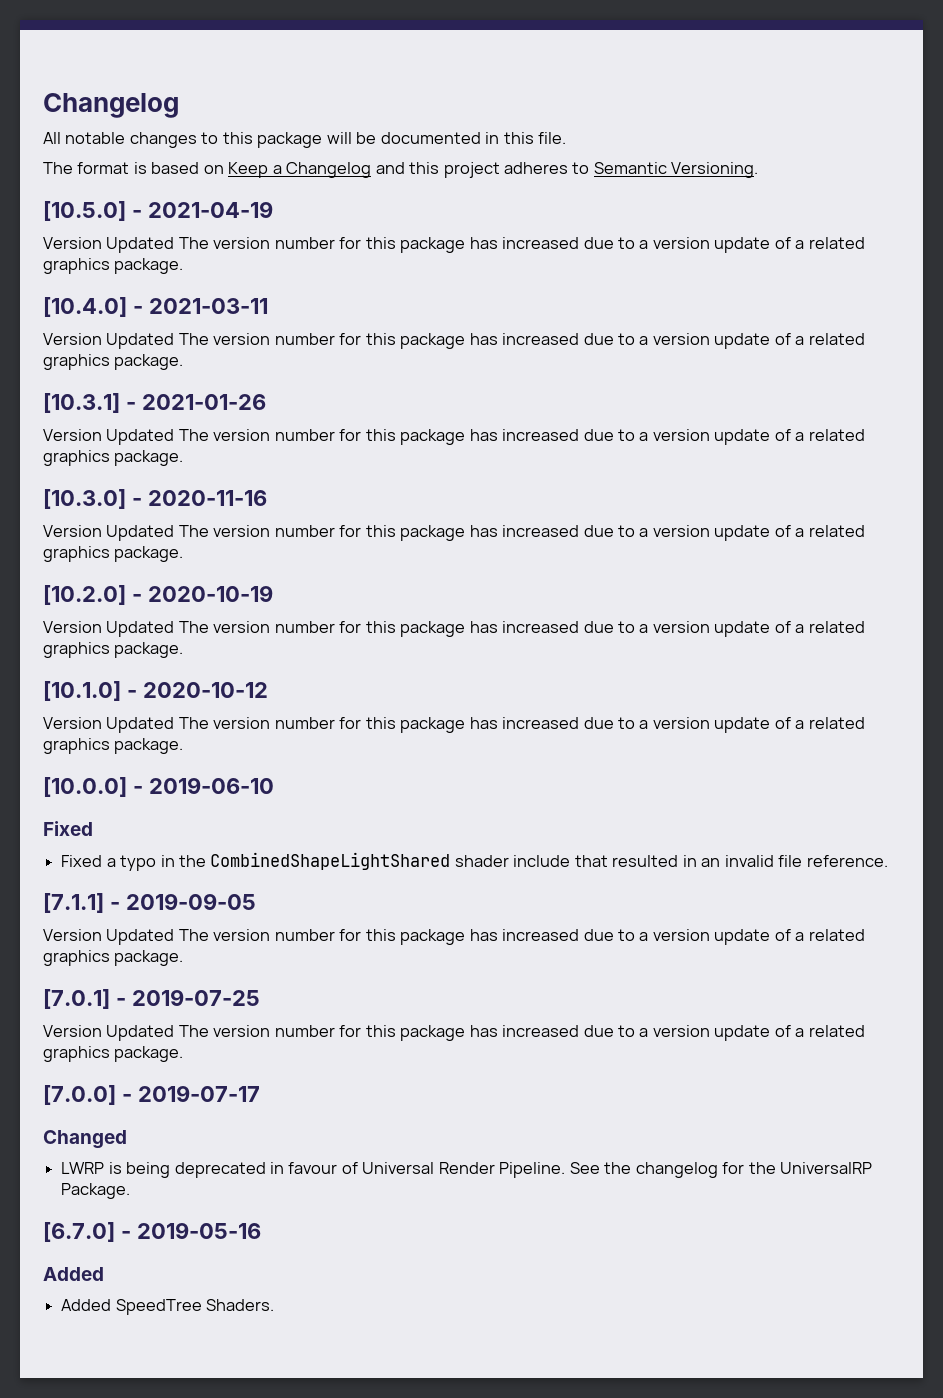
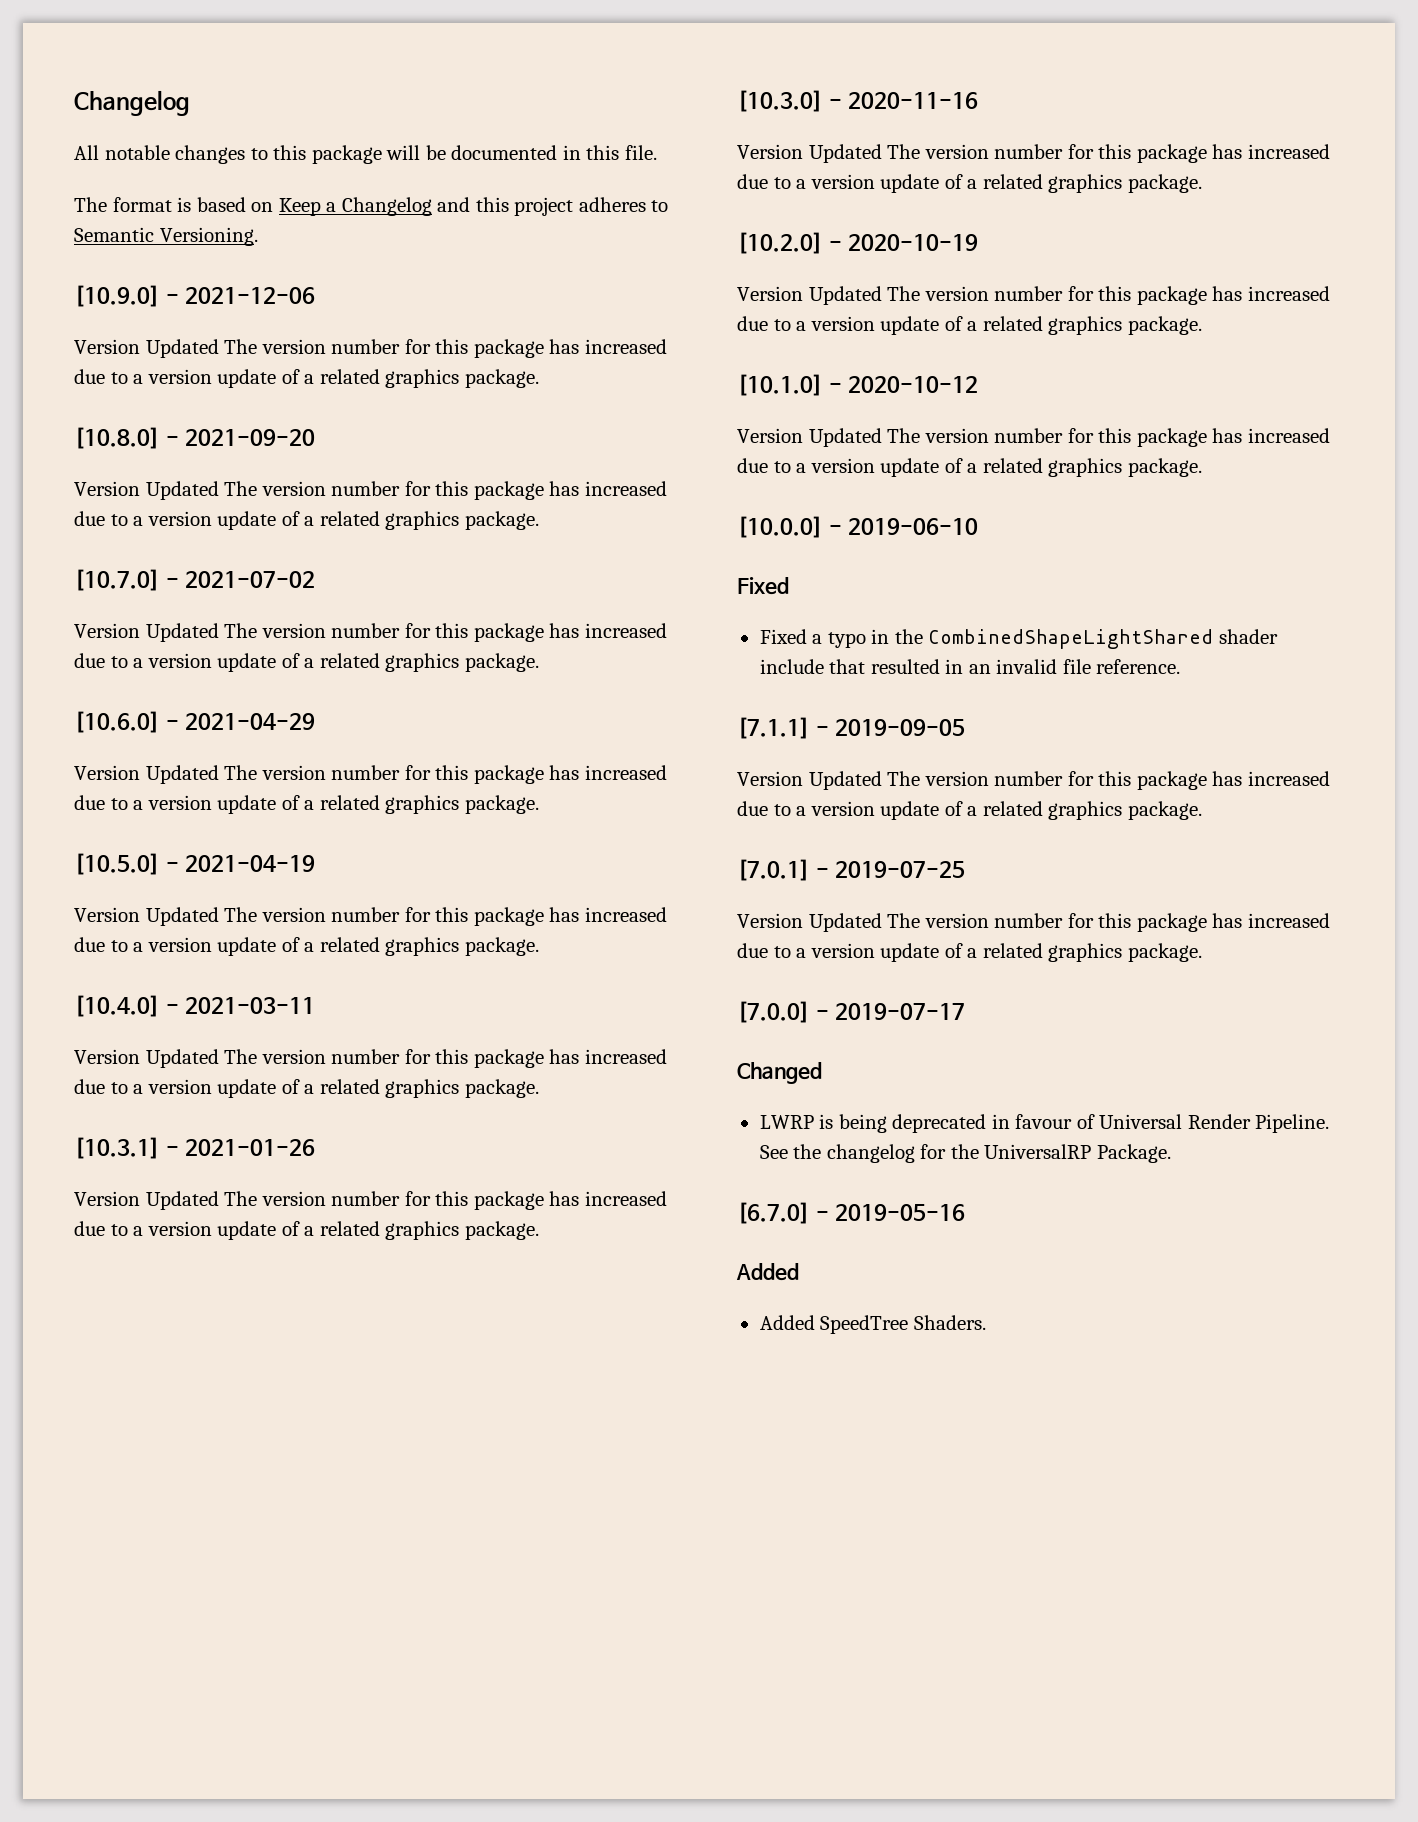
(759, 170) none -> [74,285,315,307] [74,339,667,358] [74,369,539,388] [74,427,315,449] [74,481,667,500] [74,511,539,530] [74,569,315,591] [74,623,667,642] [74,653,539,672] [74,711,315,733] [74,765,667,784] [74,795,539,814] // [10.9.0] - 2021-12-06 // Version Updated The version number for this package has increased due to a version update of a related graphics package. // [10.8.0] - 2021-09-20 // Version Updated The version number for this package has increased due to a version update of a related graphics package. // [10.7.0] - 2021-07-02 // Version Updated The version number for this package has increased due to a version update of a related graphics package. // [10.6.0] - 2021-04-29 // Version Updated The version number for this package has increased due to a version update of a related graphics package.

